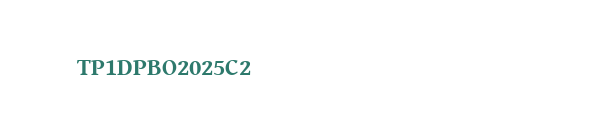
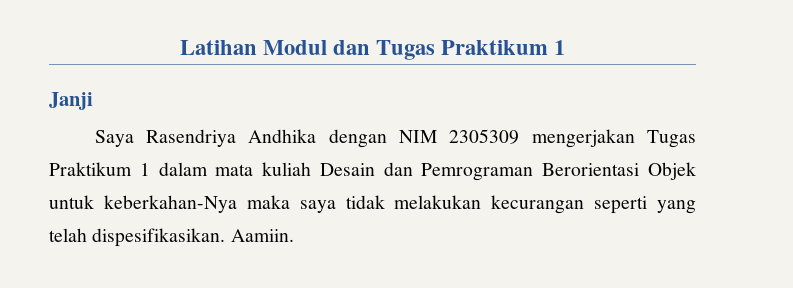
[77,60,251,75] TP1DPBO2025C2 -> [179,40,566,60] [49,92,93,110] [94,129,697,148] [49,162,696,181] [49,195,696,214] [49,228,294,247] Latihan Modul dan Tugas Praktikum 1 // Janji // Saya Rasendriya Andhika dengan NIM 2305309 mengerjakan Tugas Praktikum 1 dalam mata kuliah Desain dan Pemrograman Berorientasi Objek untuk keberkahan-Nya maka saya tidak melakukan kecurangan seperti yang telah dispesifikasikan. Aamiin.

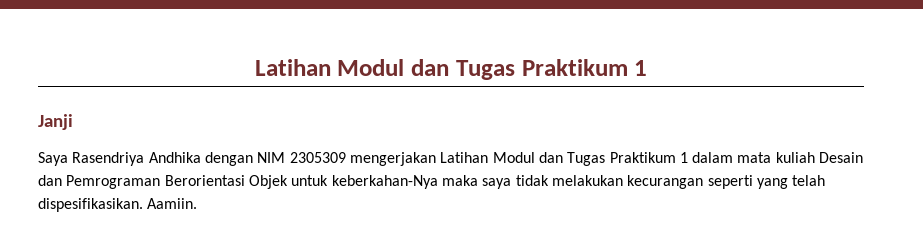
(635, 138) none -> [440,152,563,163] Latihan Modul dan

